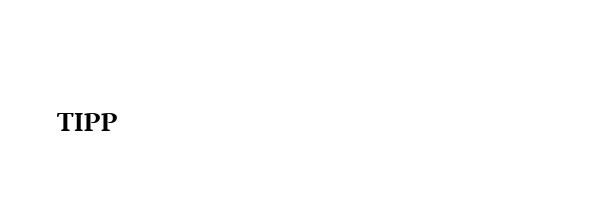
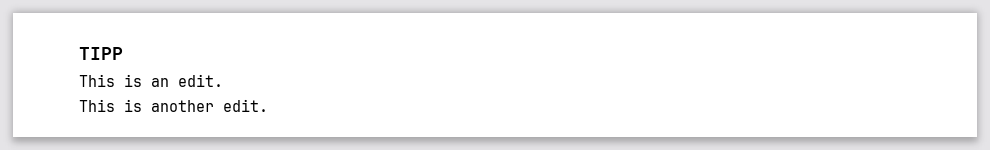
(118, 122) none -> [79,74,223,87] [79,99,268,112] // This is an edit. // This is another edit.

